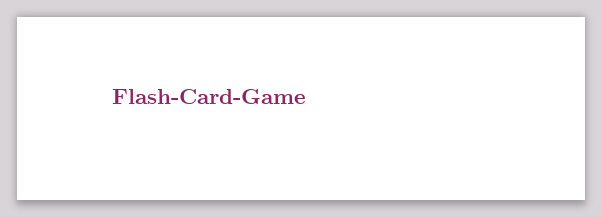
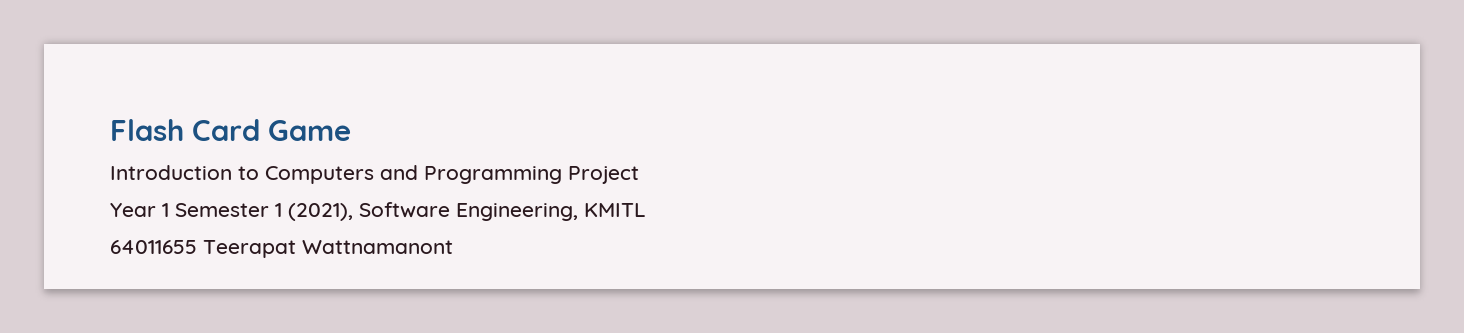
[112,89,306,104] Flash-Card-Game -> [110,119,351,141] [110,165,639,184] [110,202,646,221] [110,240,453,258] Flash Card Game // Introduction to Computers and Programming Project // Year 1 Semester 1 (2021), Software Engineering, KMITL // 64011655 Teerapat Wattnamanont

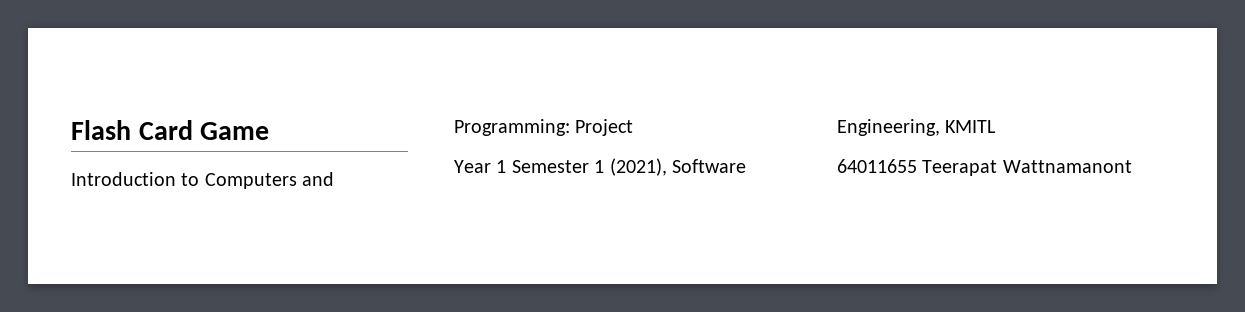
[424,166,562,184] Programming -> [454,119,570,136] Programming:

